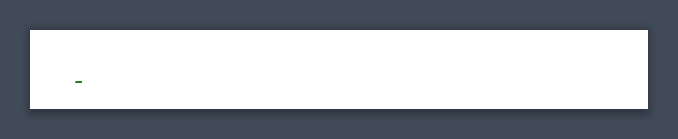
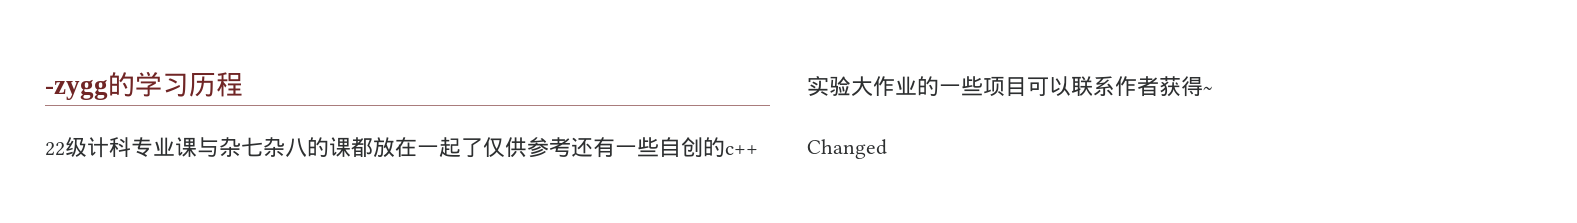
[74,81,83,87] - -> [45,71,243,100] [45,137,758,158] [807,76,1213,97] [807,139,887,159] -zygg的学习历程 // 22级计科专业课与杂七杂八的课都放在一起了仅供参考还有一些自创的c++实验大作业的一些项目可以联系作者获得~ // Changed

